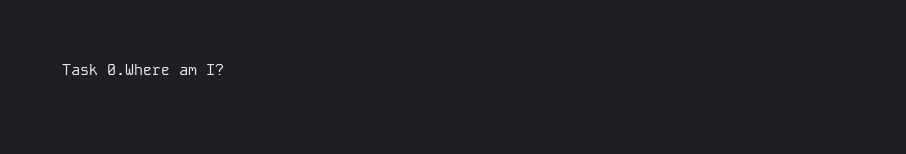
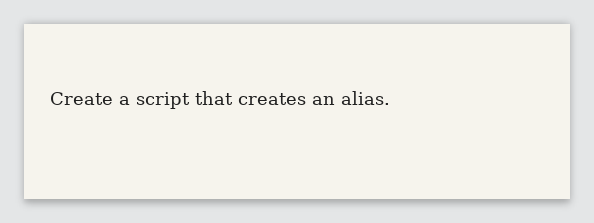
[62,64,224,75] Task 0.Where am I? -> [50,91,390,109] Create a script that creates an alias.

